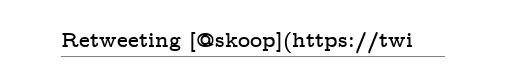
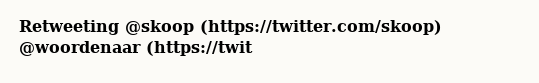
[189,32,413,54] [@skoop](https://twi -> [125,20,442,35] [19,41,253,56] @skoop (https://twitter.com/skoop) @woordenaar (https://twit

